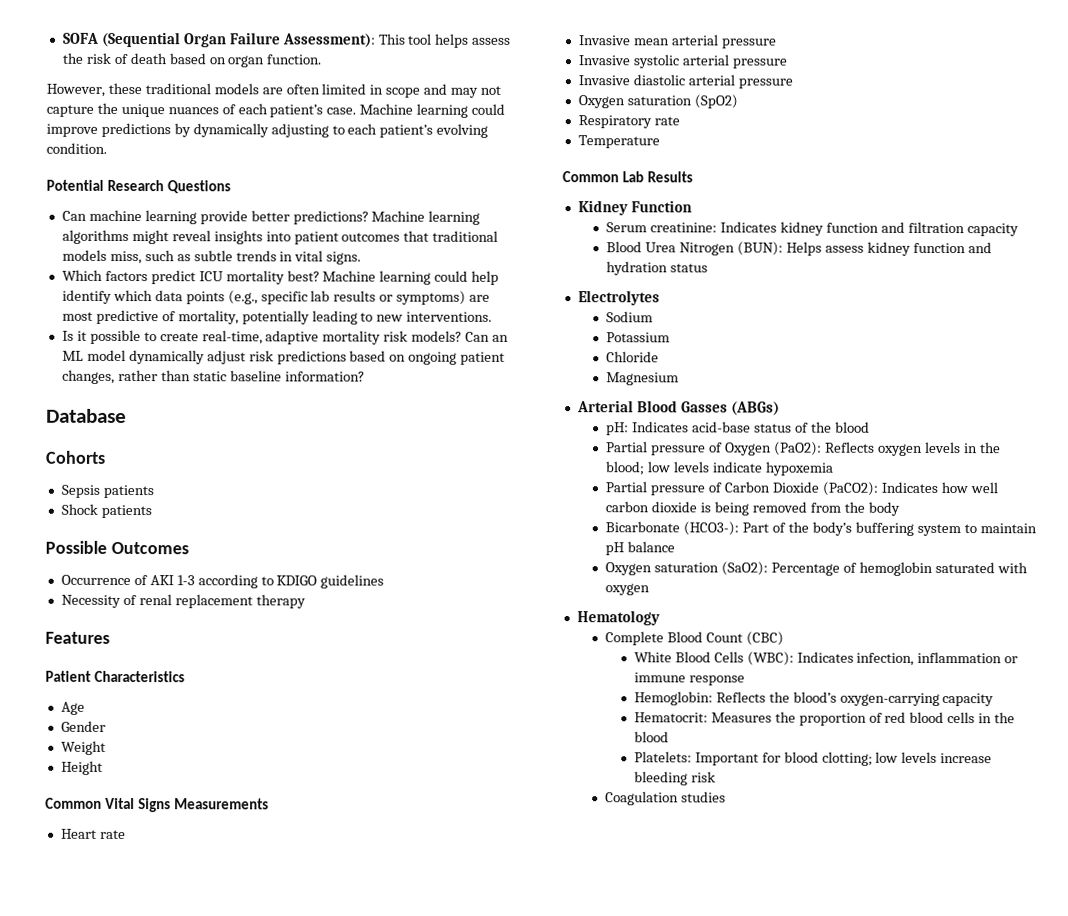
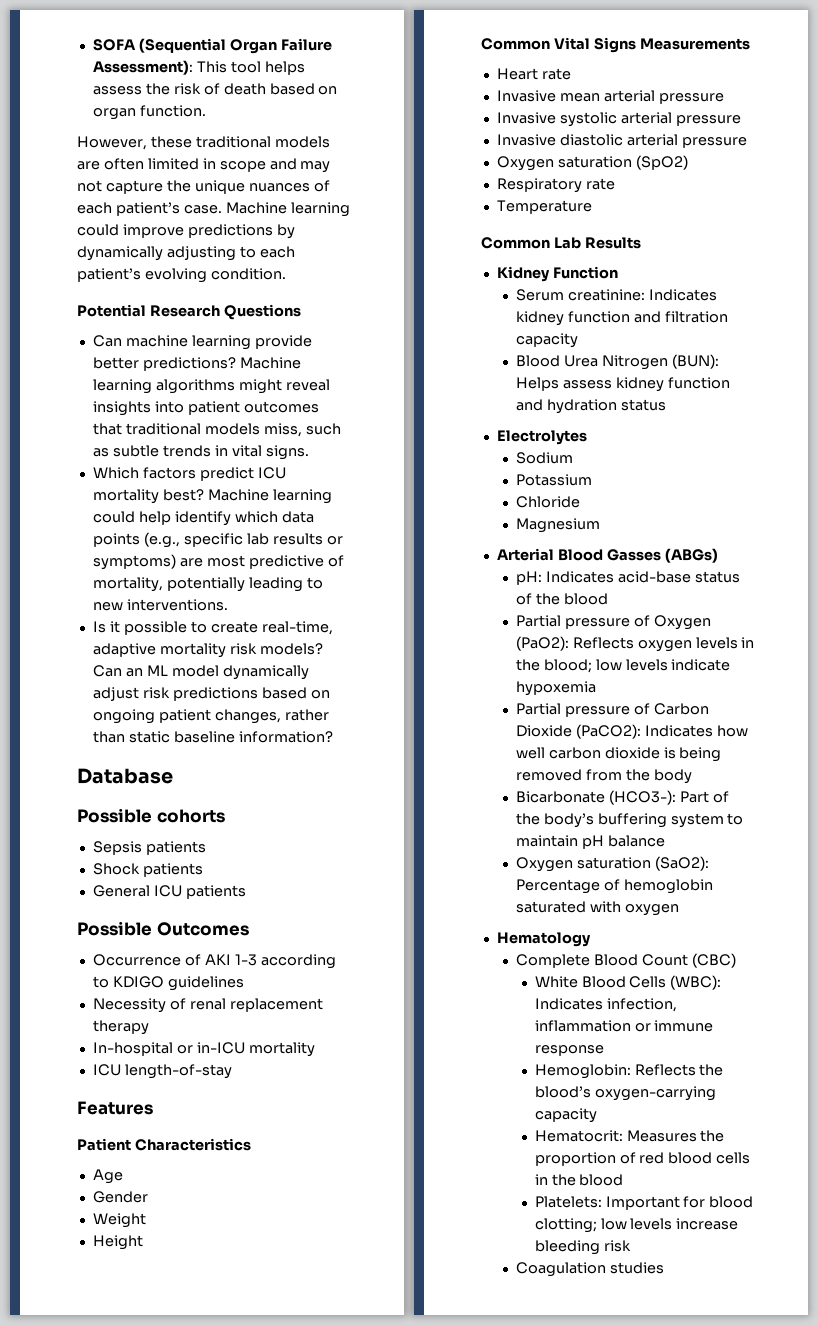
[45,450,106,464] Cohorts -> [77,808,225,823] Possible cohorts
(152, 511) none -> [92,885,246,899] // General ICU patients
(306, 601) none -> [92,1042,315,1057] [92,1064,232,1079] // In-hospital or in-ICU mortality // ICU length-of-stay

